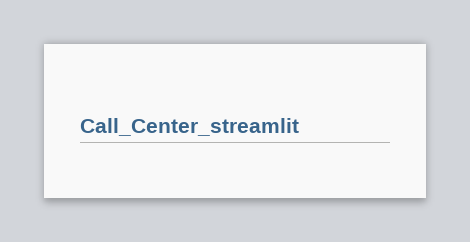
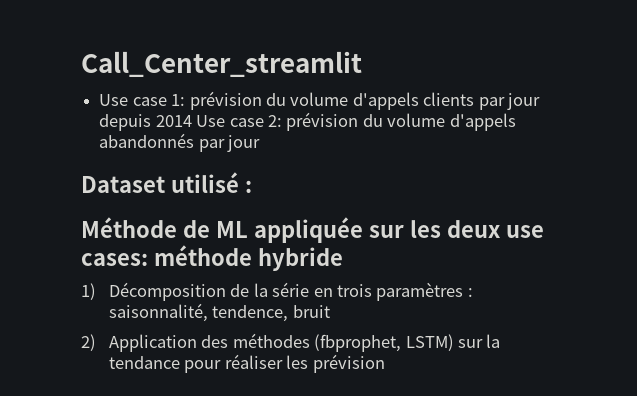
(299, 127) none -> [99,91,541,110] [99,112,516,131] [99,133,261,152] [81,172,252,193] [81,217,544,243] [81,245,343,271] [81,282,473,301] [108,303,330,322] [81,333,501,352] [108,354,385,373] // Use case 1: prévision du volume d'appels clients par jour depuis 2014 Use case 2: prévision du volume d'appels abandonnés par jour // Dataset utilisé : // Méthode de ML appliquée sur les deux use cases: méthode hybride // 1) Décomposition de la série en trois paramètres : saisonnalité, tendence, bruit // 2) Application des méthodes (fbprophet, LSTM) sur la tendance pour réaliser les prévision

